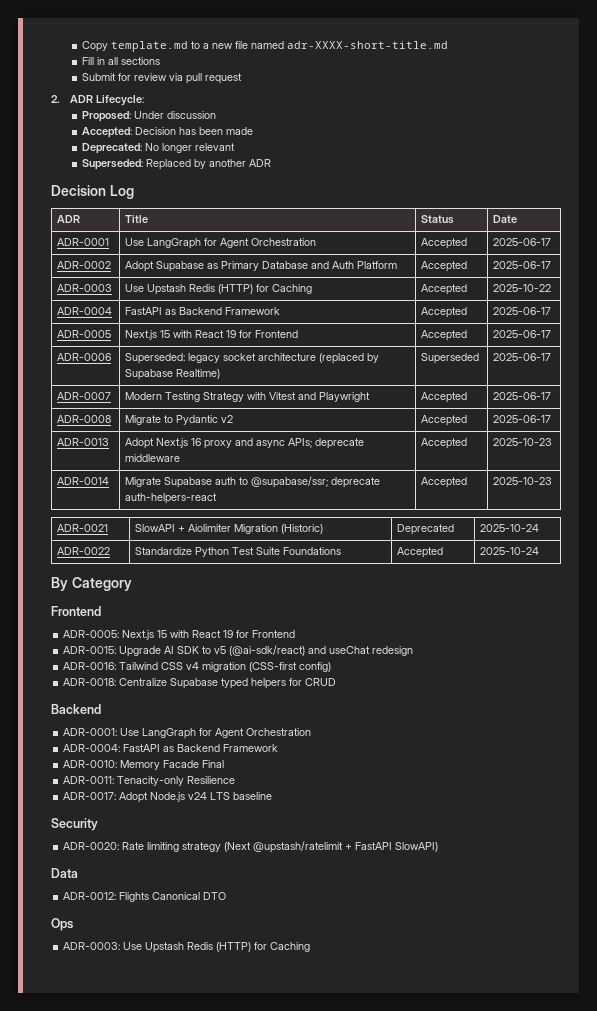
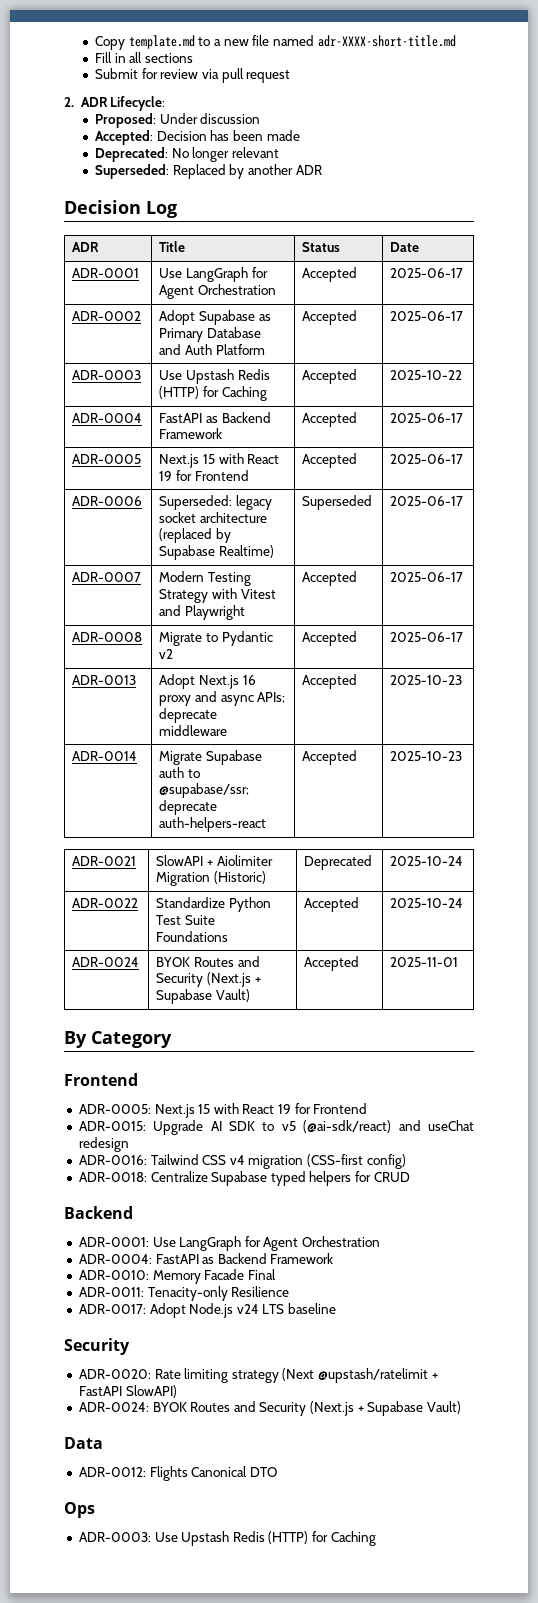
(540, 551) none -> [72,957,140,967] [156,956,260,967] [156,972,261,987] [156,989,251,1004] [304,956,360,971] [390,957,459,967] // ADR-0024 | BYOK Routes and Security (Next.js + Supabase Vault) | Accepted | 2025-11-01
(439, 847) none -> [78,1401,462,1416] // ADR-0024: BYOK Routes and Security (Next.js + Supabase Vault)

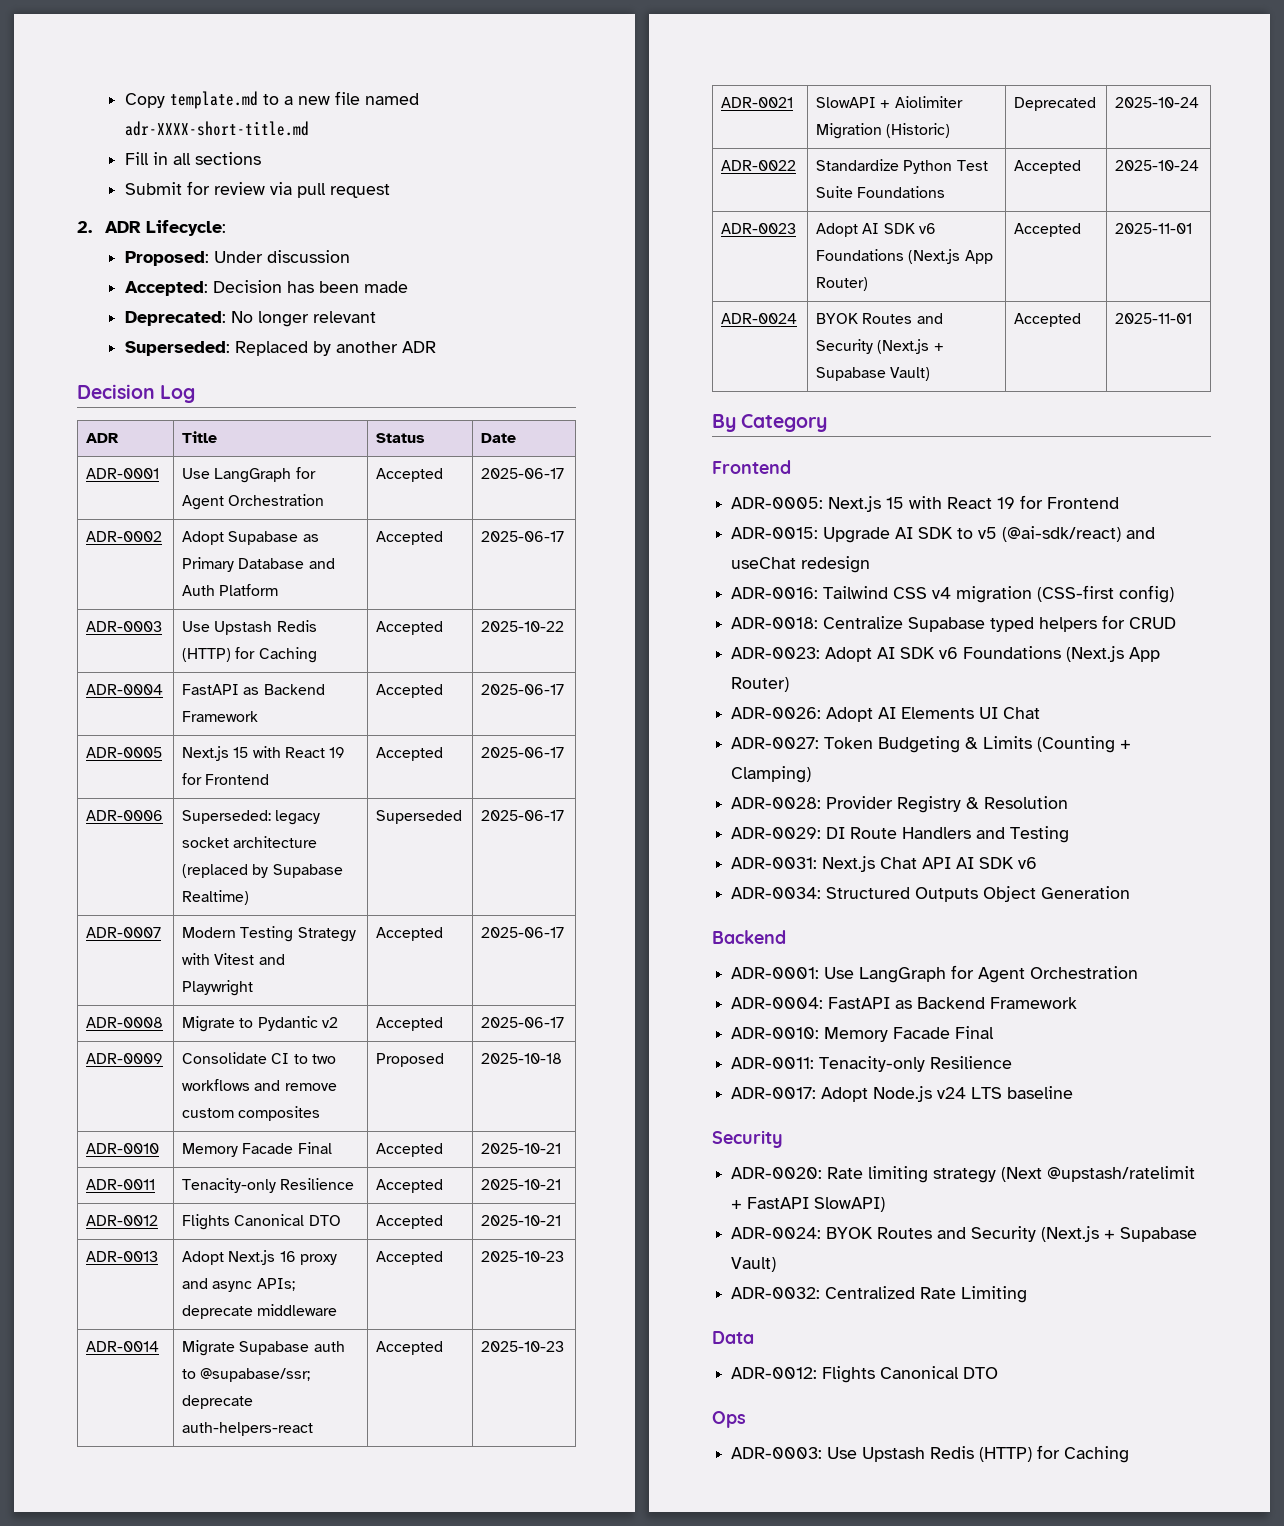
(464, 637) none -> [86,1053,164,1064] [182,1052,337,1064] [182,1079,337,1091] [182,1106,321,1121] [376,1053,445,1067] [481,1053,563,1064] [86,1143,160,1154] [182,1142,332,1157] [376,1143,444,1157] [481,1143,562,1154] [86,1179,156,1190] [182,1178,355,1193] [376,1179,444,1193] [481,1179,562,1190] [86,1215,159,1226] [182,1214,341,1230] [376,1215,444,1229] [481,1215,562,1226] // ADR-0009 | Consolidate CI to two workflows and remove custom composites | Proposed | 2025-10-18 // ADR-0010 | Memory Facade Final | Accepted | 2025-10-21 // ADR-0011 | Tenacity-only Resilience | Accepted | 2025-10-21 // ADR-0012 | Flights Canonical DTO | Accepted | 2025-10-21
(464, 903) none -> [721,223,797,234] [816,223,937,237] [816,249,993,264] [816,277,869,291] [1014,223,1082,237] [1115,223,1193,234] // ADR-0023 | Adopt AI SDK v6 Foundations (Next.js App Router) | Accepted | 2025-11-01
(410, 1177) none -> [731,646,1161,662] [731,677,790,692] [731,707,1041,722] [731,736,1132,753] [731,766,812,783] [731,796,1069,813] [731,826,1070,843] [731,856,1038,872] [731,886,1131,902] // ADR-0023: Adopt AI SDK v6 Foundations (Next.js App Router) // ADR-0026: Adopt AI Elements UI Chat // ADR-0027: Token Budgeting & Limits (Counting + Clamping) // ADR-0028: Provider Registry & Resolution // ADR-0029: DI Route Handlers and Testing // ADR-0031: Next.js Chat API AI SDK v6 // ADR-0034: Structured Outputs Object Generation
(462, 1407) none -> [731,1286,1028,1303] // ADR-0032: Centralized Rate Limiting

